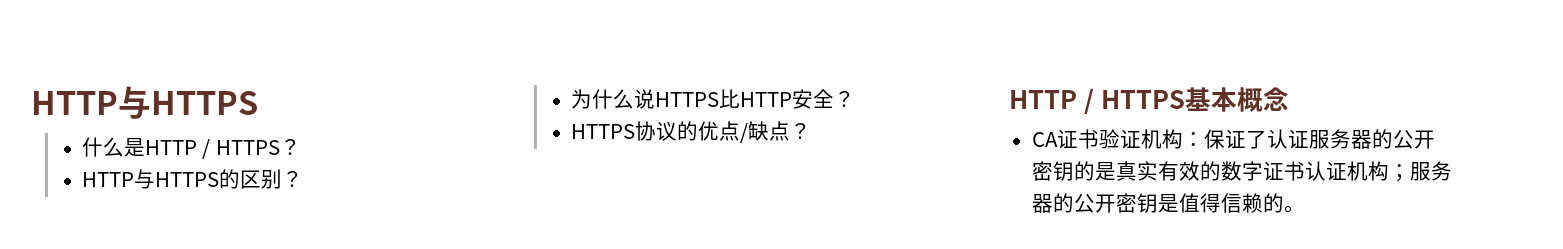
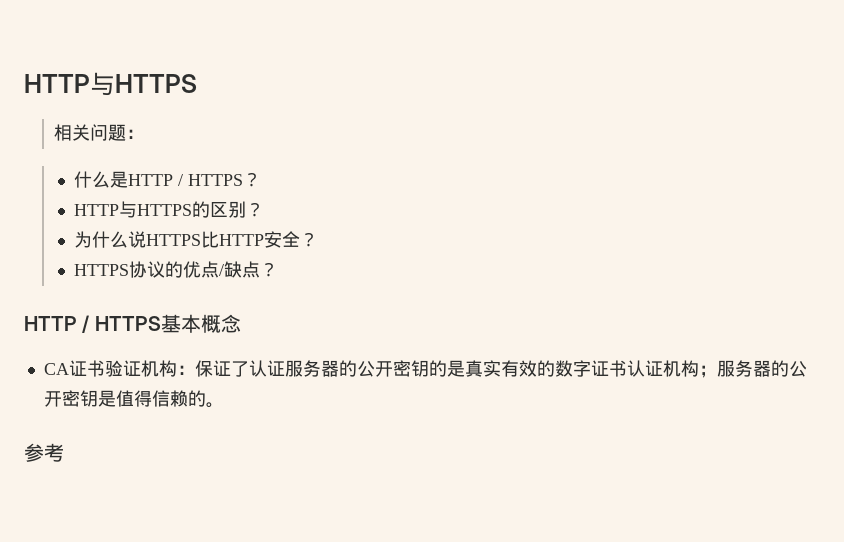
[31,86,258,119] HTTP与HTTPS -> [24,72,197,96] [54,124,145,141] HTTP与HTTPS // 相关问题：
(1305, 209) none -> [24,443,64,462] // 参考

